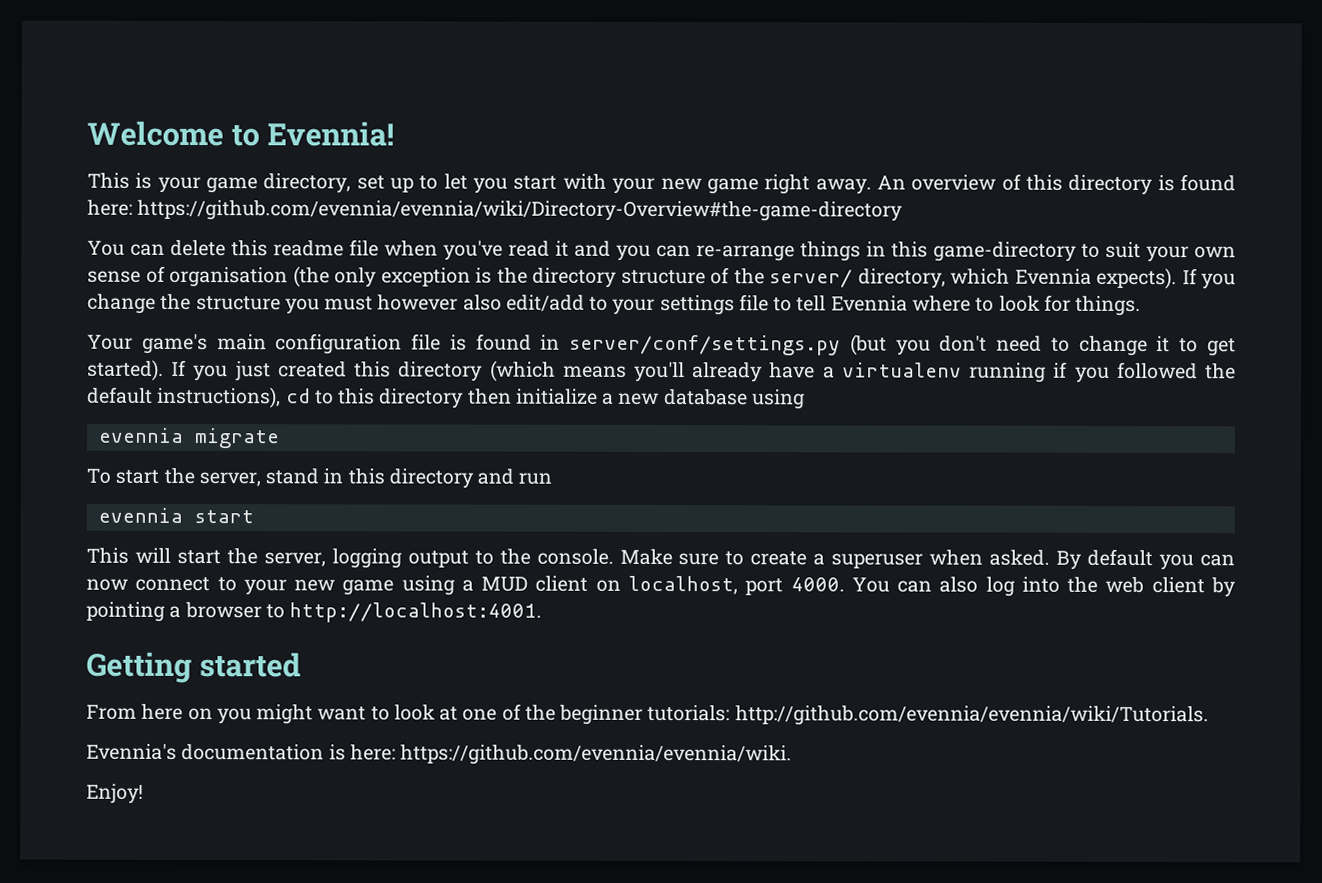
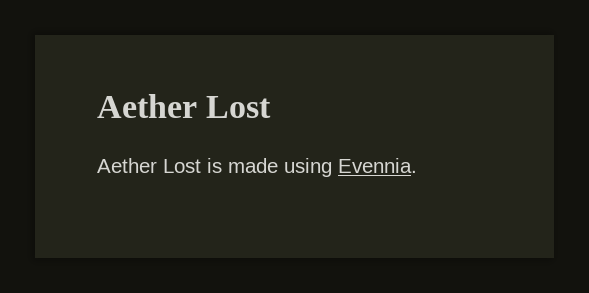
[87,120,396,147] [87,172,1236,196] [87,199,904,222] [87,239,1236,263] [87,265,1236,290] [87,293,1142,317] [87,333,1236,357] [87,359,1236,383] [87,386,805,410] [97,427,280,449] [86,467,553,489] [97,507,254,524] [86,547,1236,571] [86,575,1236,598] [86,601,543,623] [86,651,302,684] [86,703,1209,727] [86,743,793,766] [86,783,144,804] Welcome to Evennia! // This is your game directory, set up to let you start with your new game right away. An overview of this directory is found here: https://github.com/evennia/evennia/wiki/Directory-Overview#the-game-directory // You can delete this readme file when you've read it and you can re-arrange things in this game-directory to suit your own sense of organisation (the only exception is the directory structure of the server/ directory, which Evennia expects). If you change the structure you must however also edit/add to your settings file to tell Evennia where to look for things. // Your game's main configuration file is found in server/conf/settings.py (but you don't need to change it to get started). If you just created this directory (which means you'll already have a virtualenv running if you followed the default instructions), cd to this directory then initialize a new database using // evennia migrate // To start the server, stand in this directory and run // evennia start // This will start the server, logging output to the console. Make sure to create a superuser when asked. By default you can now connect to your new game using a MUD client on localhost, port 4000. You can also log into the web client by pointing a browser to http://localhost:4001. // Getting started // From here on you might want to look at one of the beginner tutorials: http://github.com/evennia/evennia/wiki/Tutorials. // Evennia's documentation is here: https://github.com/evennia/evennia/wiki. // Enjoy! -> [97,94,272,118] [97,158,417,177] Aether Lost // Aether Lost is made using Evennia.

